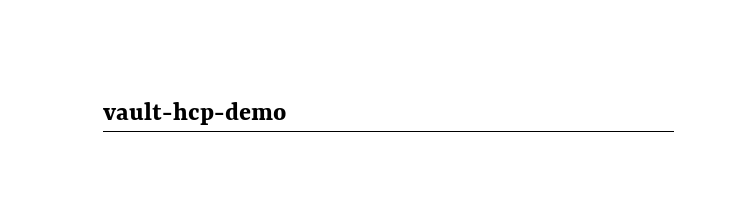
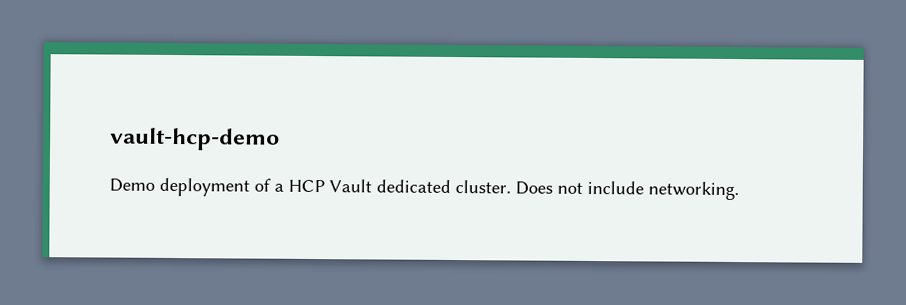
(286, 113) none -> [109,177,739,201] // Demo deployment of a HCP Vault dedicated cluster. Does not include networking.

